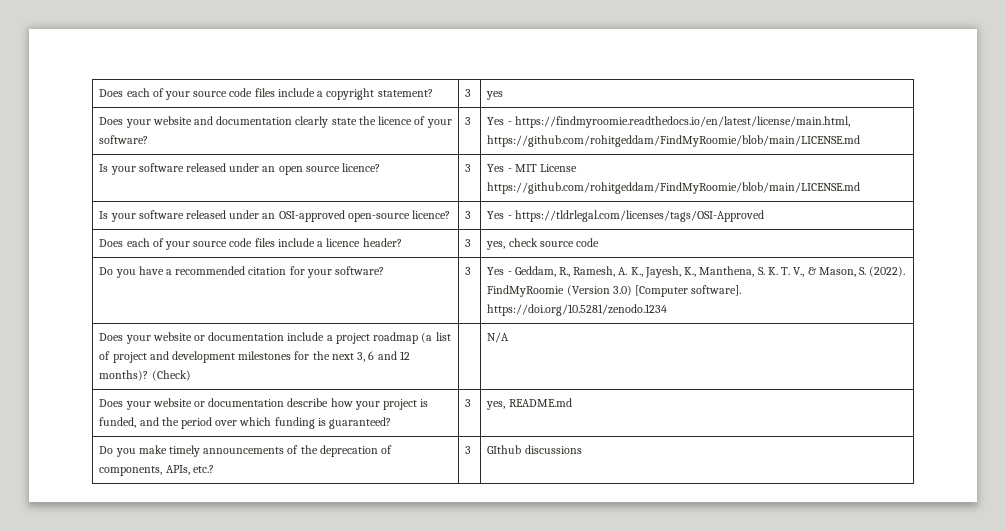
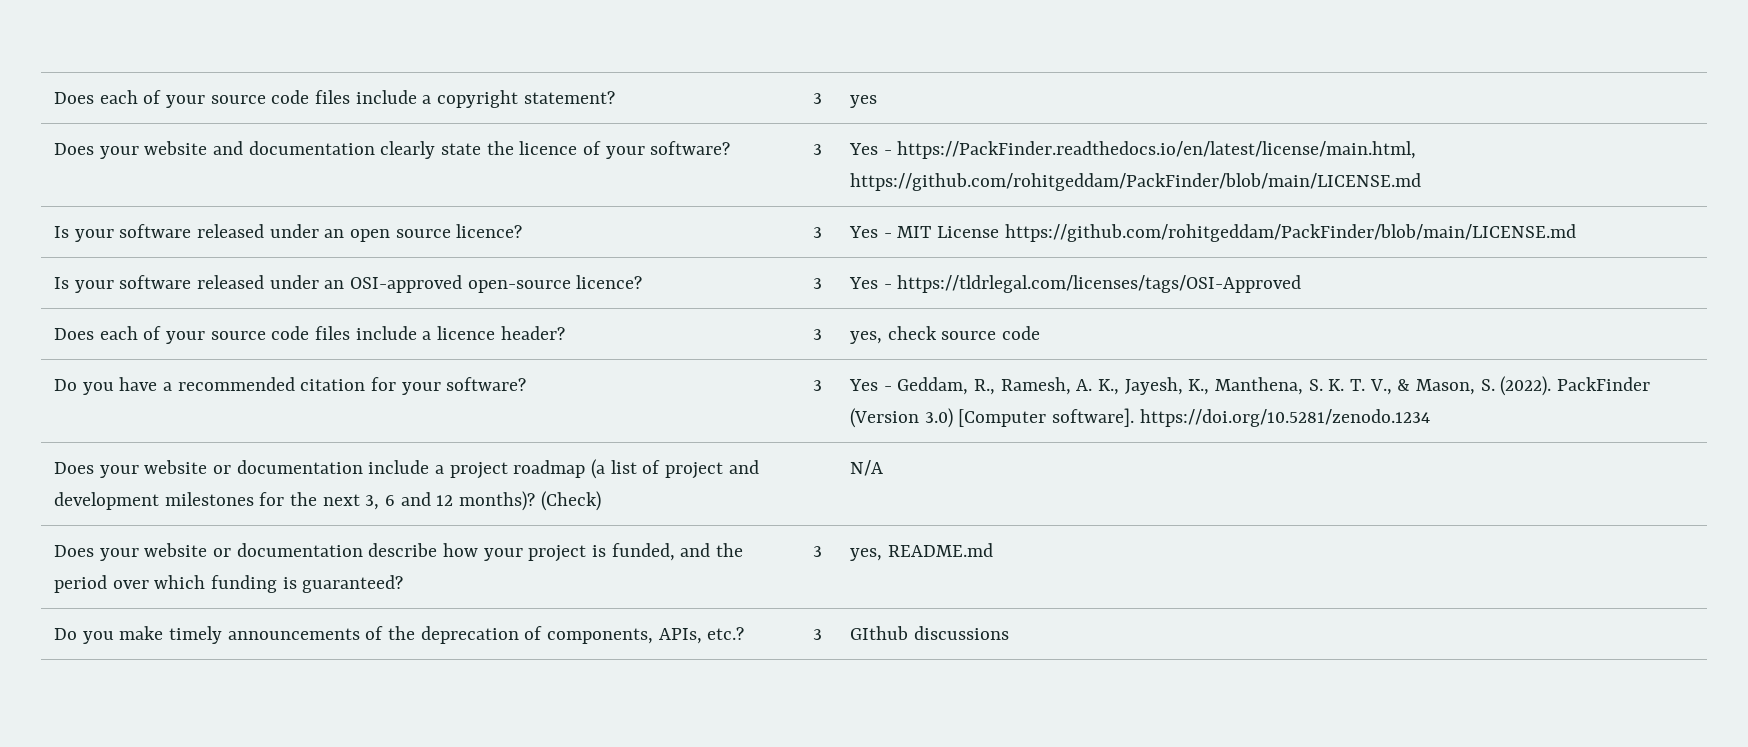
[514,116,850,128] [487,135,861,147] https://findmyroomie.readthedocs.io/en/latest/license/main.html, https://github.com/rohitgeddam/FindMyRoomie/blob/main/LICENSE.md -> [897,141,1417,159] [849,173,1421,191] https://PackFinder.readthedocs.io/en/latest/license/main.html, https://github.com/rohitgeddam/PackFinder/blob/main/LICENSE.md
[487,182,861,194] https://github.com/rohitgeddam/FindMyRoomie/blob/main/LICENSE.md -> [1004,224,1576,242] https://github.com/rohitgeddam/PackFinder/blob/main/LICENSE.md
[487,285,565,297] FindMyRoomie -> [1556,377,1650,391] PackFinder

